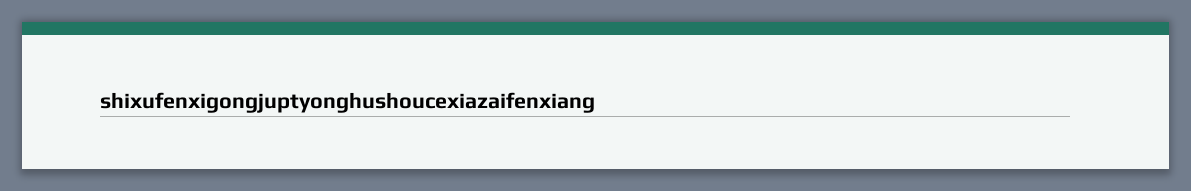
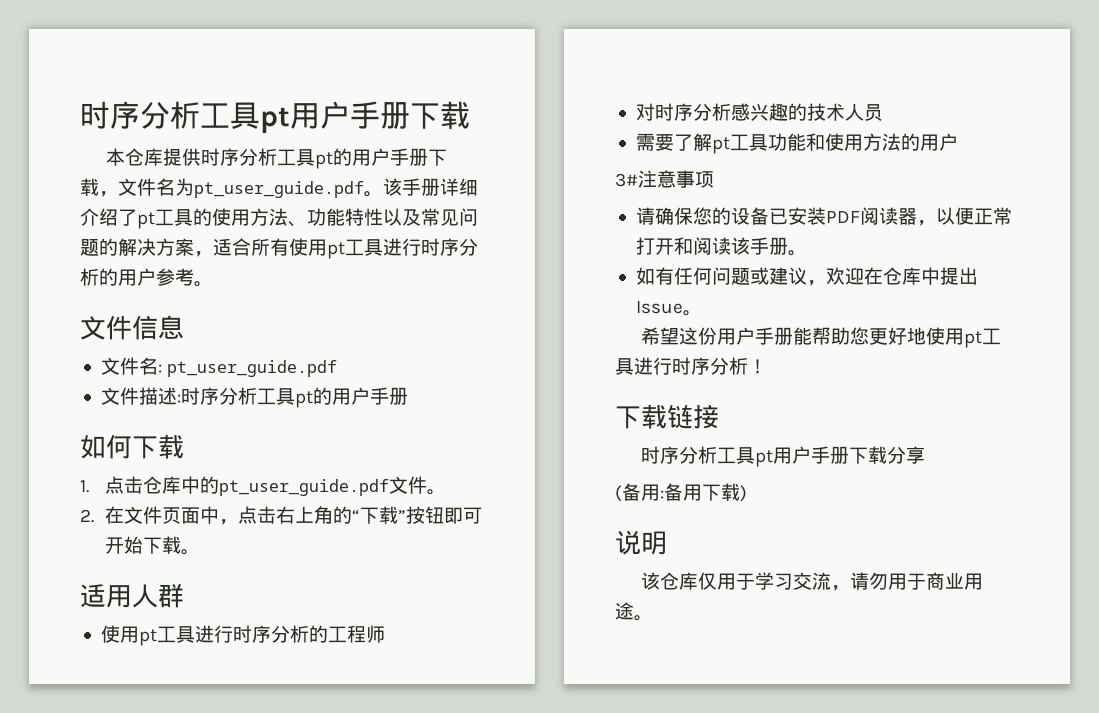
[100,92,595,113] shixufenxigongjuptyonghushoucexiazaifenxiang -> [80,101,470,133] [106,148,448,169] [80,178,478,198] [80,208,478,229] [80,238,478,259] [80,268,213,287] [80,315,184,340] [100,357,338,377] [100,387,408,408] [80,434,184,459] [80,476,447,496] [80,506,483,525] [105,536,201,555] [80,583,184,608] [100,625,385,646] [635,103,883,121] [635,133,958,154] [615,170,714,188] [635,207,1012,226] [635,237,807,256] [635,267,978,286] [635,301,702,316] [641,327,1002,348] [615,357,767,375] [615,404,719,429] [641,446,926,467] [615,483,747,502] [615,530,667,555] [641,572,984,591] [615,602,653,621] 时序分析工具pt用户手册下载 // 本仓库提供时序分析工具pt的用户手册下载，文件名为pt_user_guide.pdf。该手册详细介绍了pt工具的使用方法、功能特性以及常见问题的解决方案，适合所有使用pt工具进行时序分析的用户参考。 // 文件信息 // 文件名: pt_user_guide.pdf // 文件描述:时序分析工具pt的用户手册 // 如何下载 // 1.点击仓库中的pt_user_guide.pdf文件。 // 2.在文件页面中，点击右上角的“下载”按钮即可开始下载。 // 适用人群 // 使用pt工具进行时序分析的工程师 // 对时序分析感兴趣的技术人员 // 需要了解pt工具功能和使用方法的用户 // 3#注意事项 // 请确保您的设备已安装PDF阅读器，以便正常打开和阅读该手册。 // 如有任何问题或建议，欢迎在仓库中提出Issue。 // 希望这份用户手册能帮助您更好地使用pt工具进行时序分析！ // 下载链接 // 时序分析工具pt用户手册下载分享 // (备用:备用下载) // 说明 // 该仓库仅用于学习交流，请勿用于商业用途。

